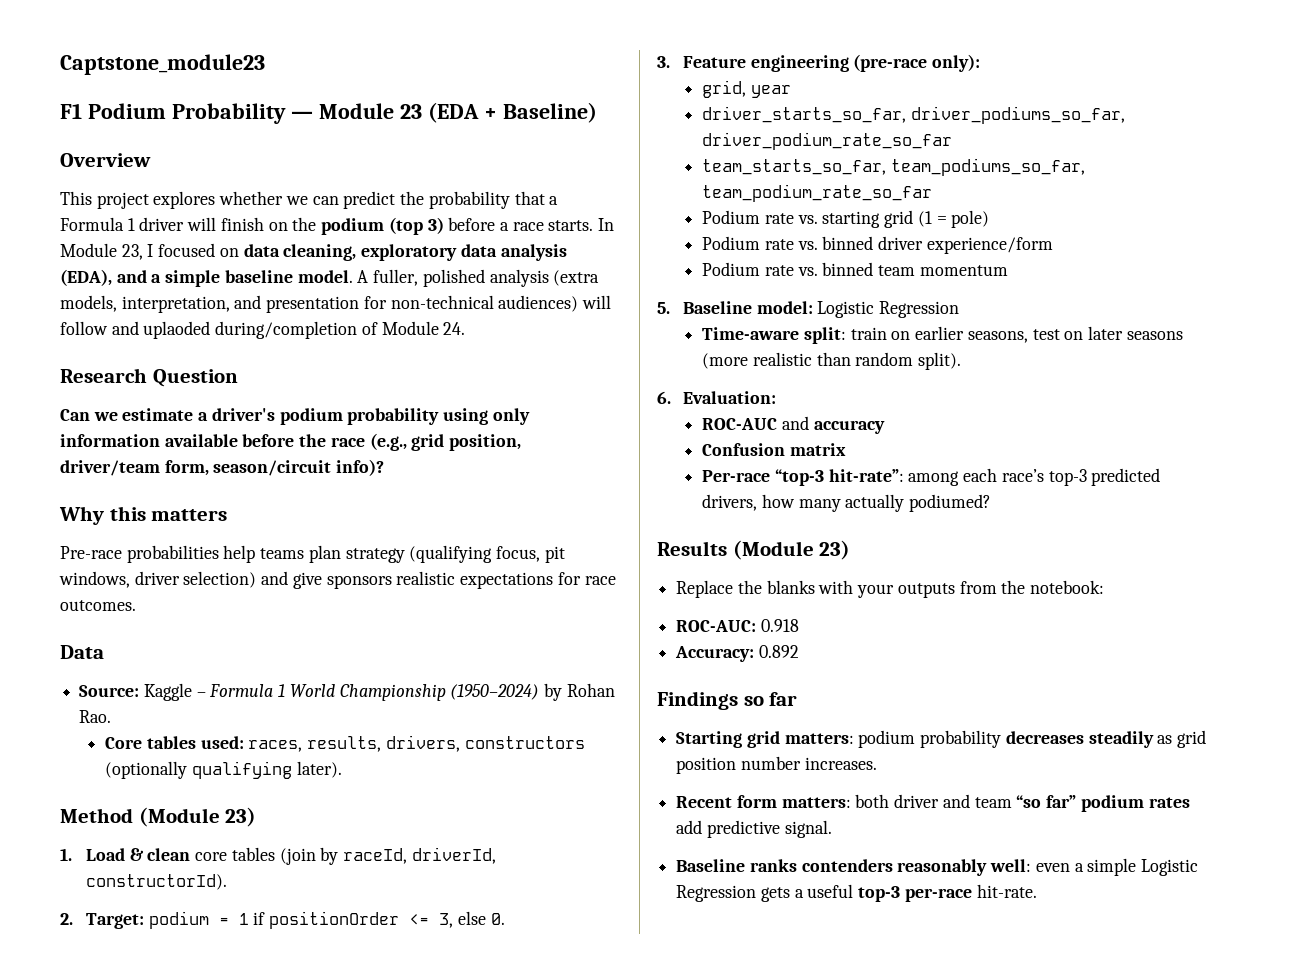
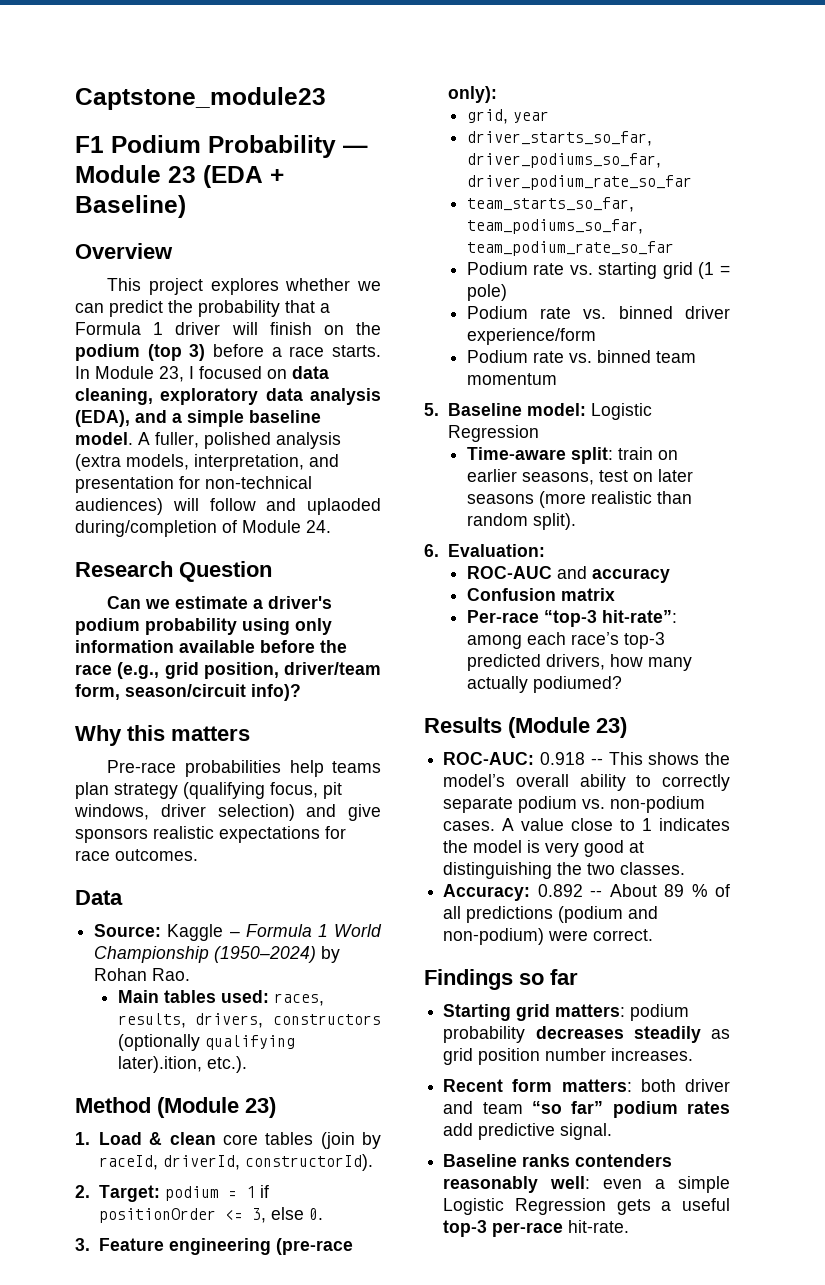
[105,737,143,749] Core -> [117,990,159,1003] Main
[296,761,342,778] later). -> [117,1056,247,1073] later).ition, etc.).
[676,580,1105,598] [676,619,799,632] [675,645,799,662] Replace the blanks with your outputs from the notebook: // ROC-AUC: 0.918 // Accuracy: 0.892 -> [443,752,730,765] [443,774,730,791] [443,796,706,813] [443,818,730,831] [443,840,645,857] [443,862,686,879] [443,884,730,901] [443,906,659,923] [443,928,654,945] ROC-AUC: 0.918 -- This shows the model’s overall ability to correctly separate podium vs. non-podium cases. A value close to 1 indicates the model is very good at distinguishing the two classes. // Accuracy: 0.892 -- About 89 % of all predictions (podium and non-podium) were correct.

